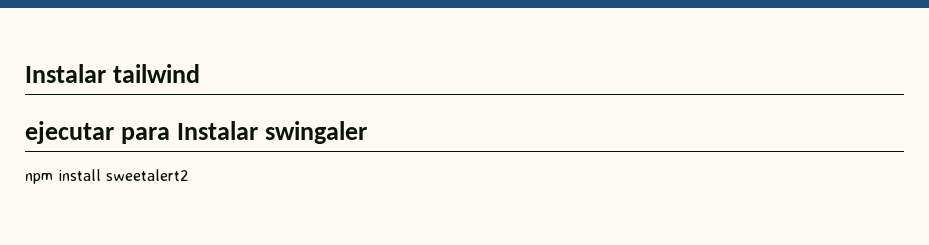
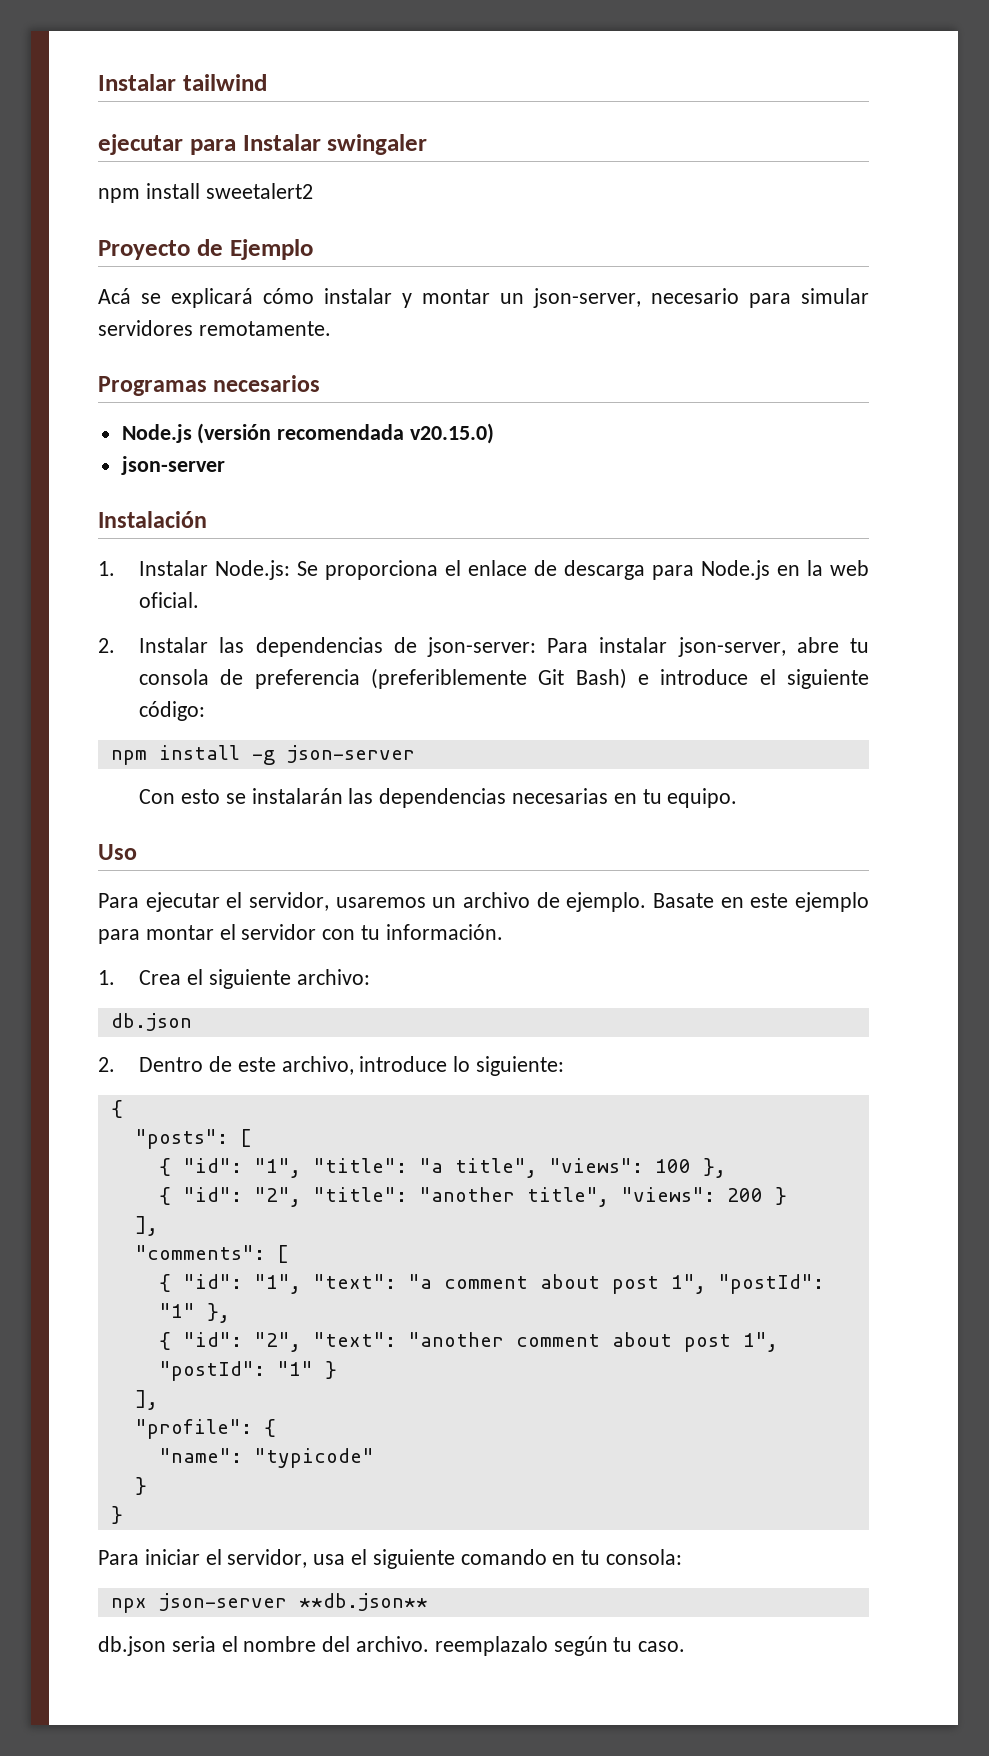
(188, 175) none -> [98,239,313,260] [98,288,869,308] [98,320,331,336] [98,375,321,396] [121,423,495,444] [120,456,225,475] [98,511,207,528] [98,560,869,580] [139,592,200,608] [98,637,870,657] [139,668,869,689] [139,701,206,721] [110,745,415,765] [139,788,738,808] [98,844,137,860] [98,892,869,912] [98,924,503,944] [98,969,370,989] [110,1013,192,1031] [98,1056,564,1076] [110,1100,123,1118] [134,1129,252,1149] [158,1158,726,1178] [158,1187,787,1207] [134,1216,158,1236] [134,1245,289,1263] [158,1274,824,1294] [158,1303,230,1323] [158,1332,778,1352] [158,1361,337,1381] [134,1390,158,1410] [134,1419,276,1439] [158,1448,374,1468] [134,1477,147,1495] [110,1506,123,1524] [98,1549,683,1569] [110,1593,428,1613] [98,1636,686,1656] // Proyecto de Ejemplo // Acá se explicará cómo instalar y montar un json-server, necesario para simular servidores remotamente. // Programas necesarios // Node.js (versión recomendada v20.15.0) // json-server // Instalación // 1. Instalar Node.js: Se proporciona el enlace de descarga para Node.js en la web oficial. // 2. Instalar las dependencias de json-server: Para instalar json-server, abre tu consola de preferencia (preferiblemente Git Bash) e introduce el siguiente código: // npm install -g json-server // Con esto se instalarán las dependencias necesarias en tu equipo. // Uso // Para ejecutar el servidor, usaremos un archivo de ejemplo. Basate en este ejemplo para montar el servidor con tu información. // 1. Crea el siguiente archivo: // db.json // 2. Dentro de este archivo, introduce lo siguiente: // { // "posts": [ // { "id": "1", "title": "a title", "views": 100 }, // { "id": "2", "title": "another title", "views": 200 } // ], // "comments": [ // { "id": "1", "text": "a comment about post 1", "postId": "1" }, // { "id": "2", "text": "another comment about post 1", "postId": "1" } // ], // "profile": { // "name": "typicode" // } // } // Para iniciar el servidor, usa el siguiente comando en tu consola: // npx json-server **db.json** // db.json seria el nombre del archivo. reemplazalo según tu caso.

